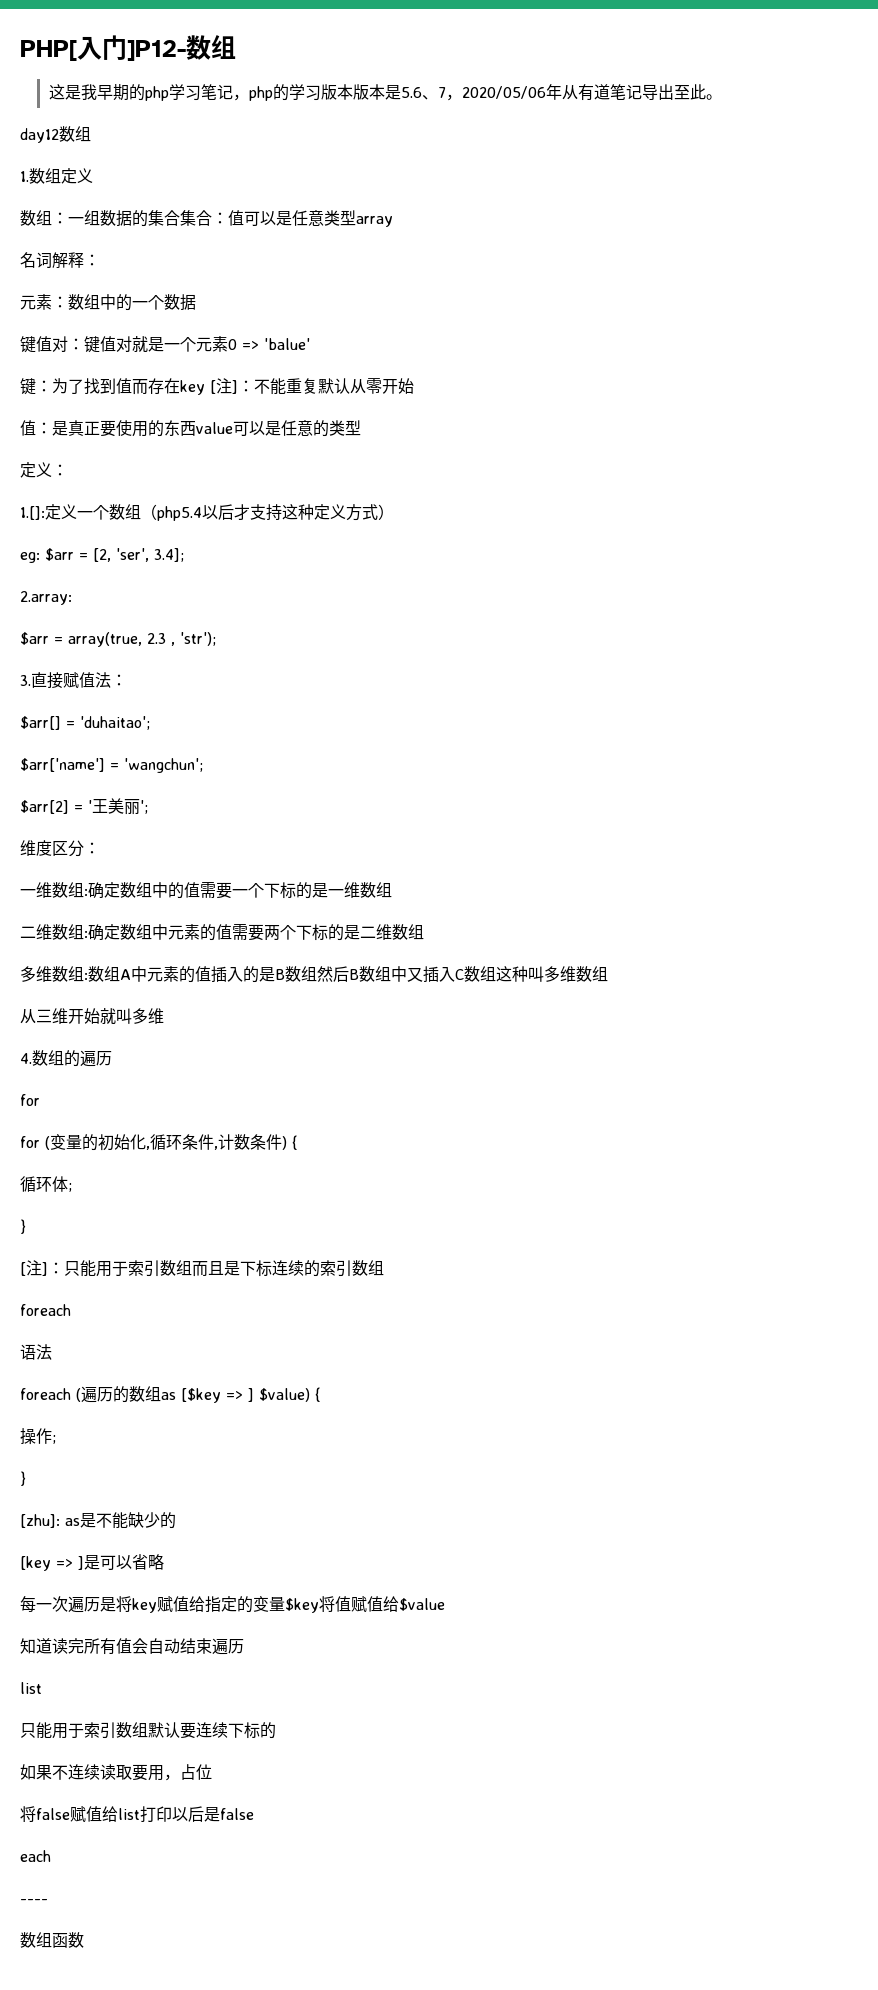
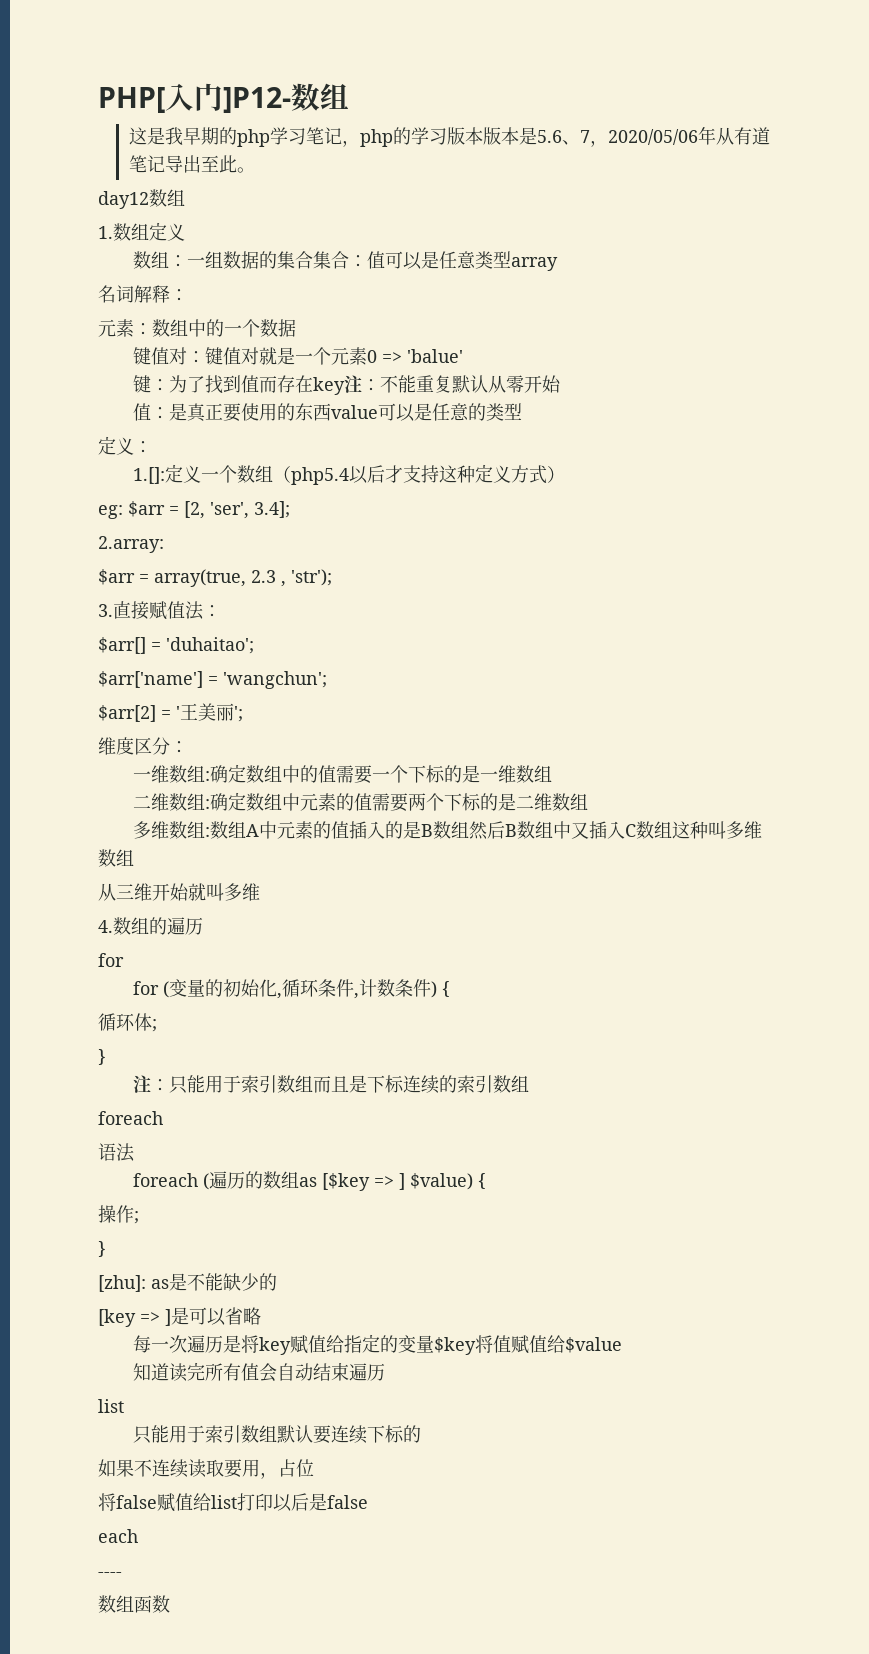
[210,378,238,394] [注] -> [344,375,363,393] 注
[20,1260,48,1276] [注] -> [133,1075,152,1093] 注

